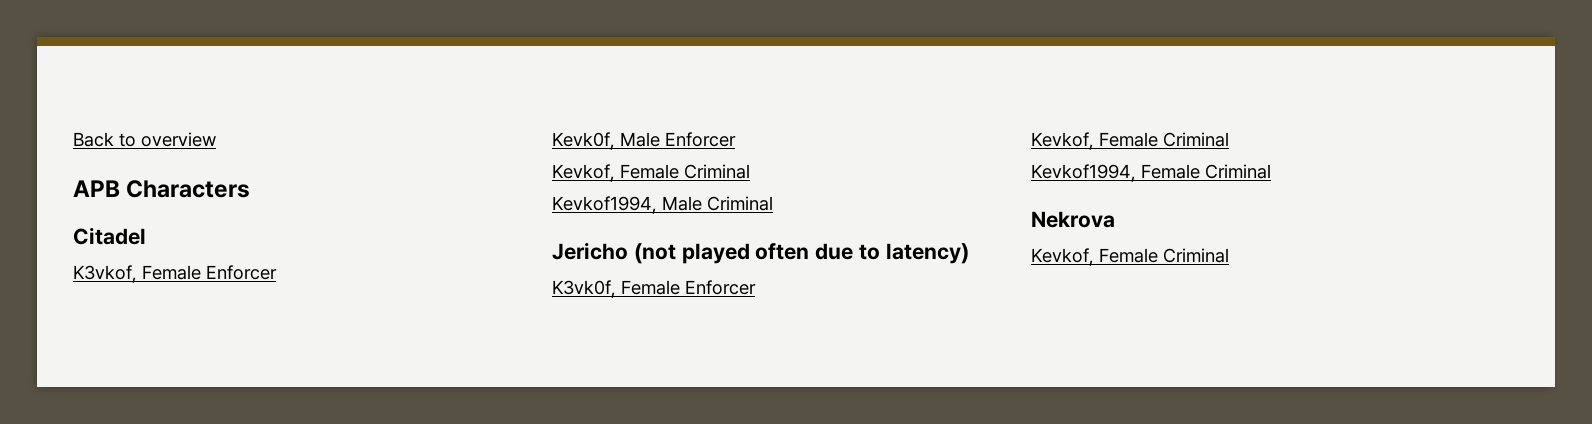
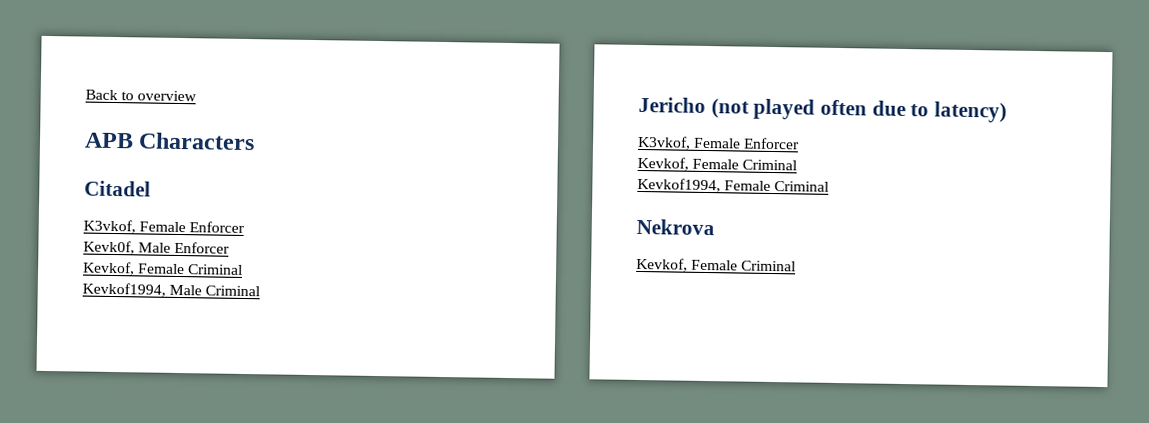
[552,280,616,298] K3vk0f, -> [637,135,691,150] K3vkof,

